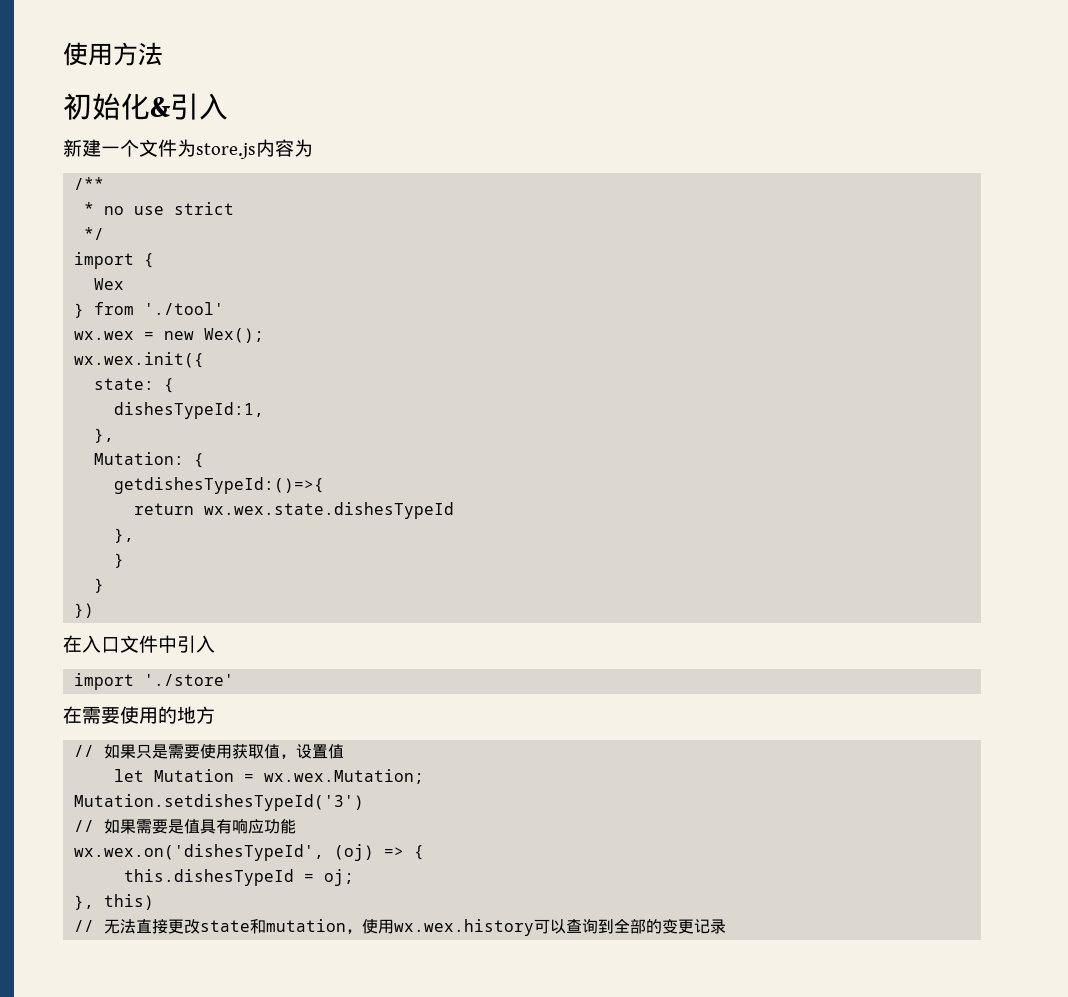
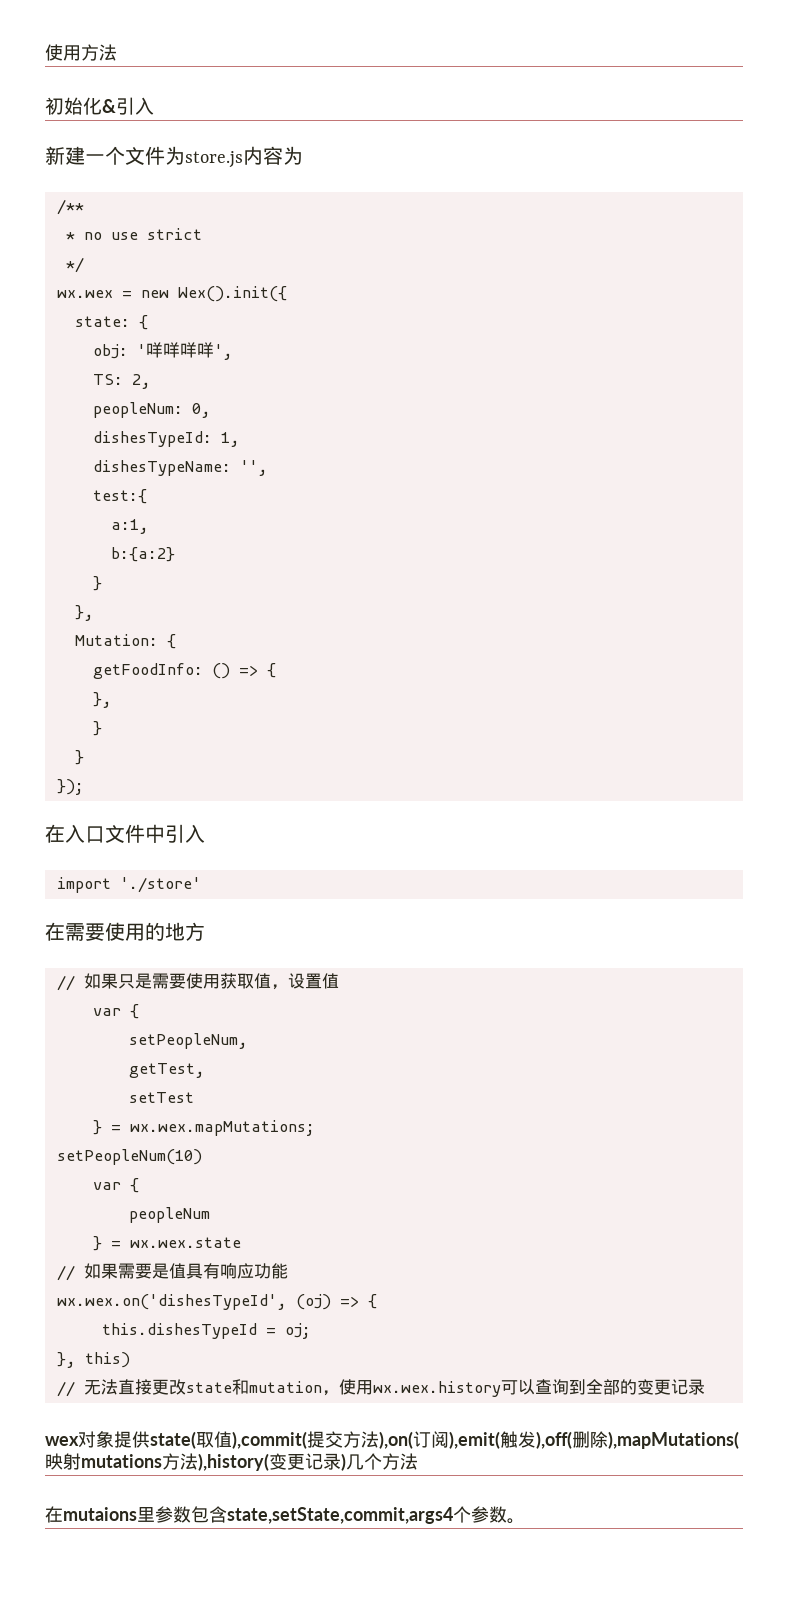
[74,252,155,269] [94,278,125,290] [74,302,225,318] // import { // Wex // } from './tool' -> (84, 265) none
[204,328,265,343] [74,352,205,368] Wex(); // wx.wex.init({ -> [178,286,287,302] Wex().init({
[114,402,265,419] dishesTypeId:1, -> [93,342,233,360] [93,374,151,389] [93,402,211,418] [93,431,240,447] [93,460,268,476] [93,489,147,504] [111,519,149,534] [111,547,175,562] [93,576,102,591] obj: '咩咩咩咩', // TS: 2, // peopleNum: 0, // dishesTypeId: 1, // dishesTypeName: '', // test:{ // a:1, // b:{a:2} // }
[114,477,325,494] [134,502,455,519] getdishesTypeId:()=>{ // return wx.wex.state.dishesTypeId -> [93,663,276,679] getFoodInfo: () => {
[74,603,95,618] }) -> [57,779,84,795] });
[114,769,425,784] [74,794,365,811] let Mutation = wx.wex.Mutation; // Mutation.setdishesTypeId('3') -> [93,1004,139,1019] [129,1033,248,1049] [129,1063,205,1078] [129,1092,194,1103] [93,1120,315,1136] [57,1149,202,1165] [93,1178,139,1193] [129,1207,210,1223] [93,1236,241,1251] var { // setPeopleNum, // getTest, // setTest // } = wx.wex.mapMutations; // setPeopleNum(10) // var { // peopleNum // } = wx.wex.state
(727, 926) none -> [45,1431,739,1449] [45,1453,418,1471] [45,1506,525,1524] // wex对象提供state(取值),commit(提交方法),on(订阅),emit(触发),off(删除),mapMutations(映射mutations方法),history(变更记录)几个方法 // 在mutaions里参数包含state,setState,commit,args4个参数。

